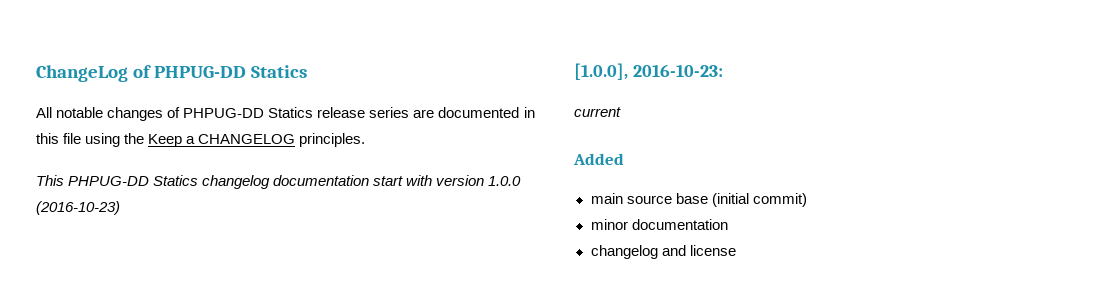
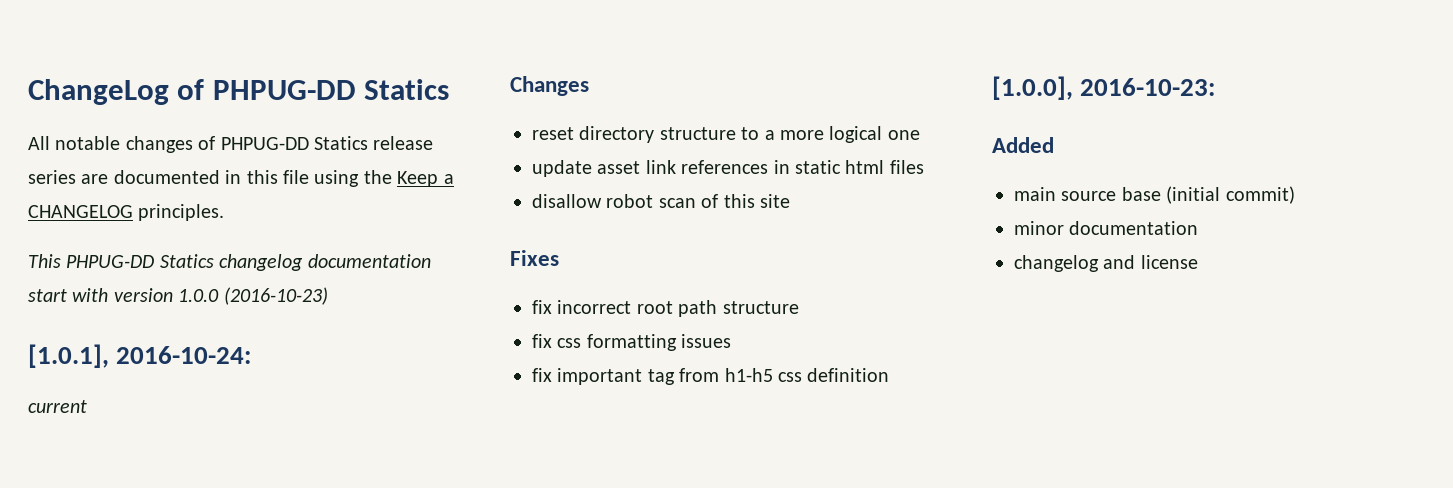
(120, 208) none -> [28,344,252,368] [28,400,87,413] [510,76,589,96] [532,126,920,143] [532,160,924,177] [532,194,790,208] [510,250,559,266] [532,300,799,317] [532,334,732,351] [532,368,890,385] // [1.0.1], 2016-10-24: // current // Changes // reset directory structure to a more logical one // update asset link references in static html files // disallow robot scan of this site // Fixes // fix incorrect root path structure // fix css formatting issues // fix important tag from h1-h5 css definition
[574,107,621,117] // current -> (1216, 87) none

